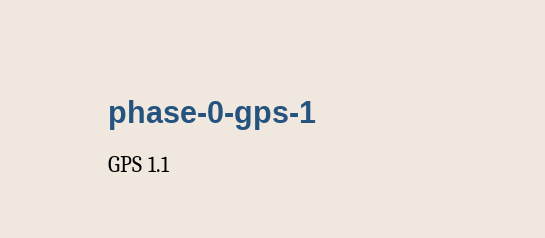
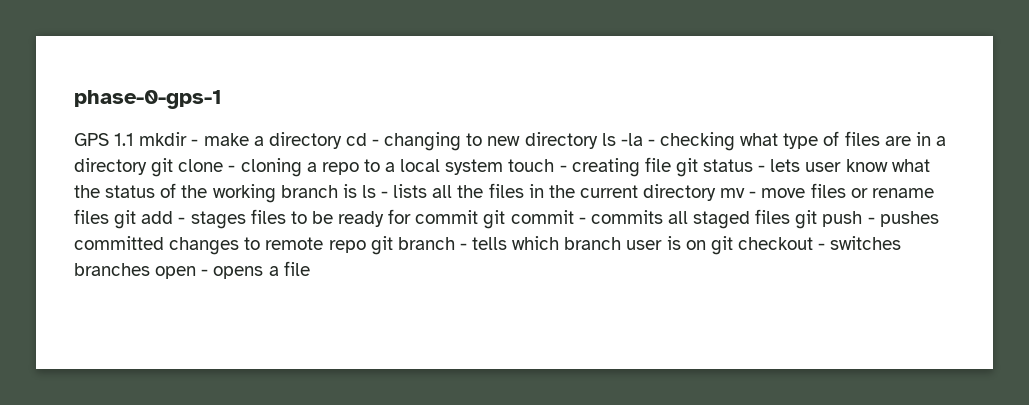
(170, 164) none -> [139,131,946,151] [74,157,930,177] [74,183,934,203] [74,209,939,229] [74,236,902,255] [74,261,310,279] mkdir - make a directory cd - changing to new directory ls -la - checking what type of files are in a directory git clone - cloning a repo to a local system touch - creating file git status - lets user know what the status of the working branch is ls - lists all the files in the current directory mv - move files or rename files git add - stages files to be ready for commit git commit - commits all staged files git push - pushes committed changes to remote repo git branch - tells which branch user is on git checkout - switches branches open - opens a file

